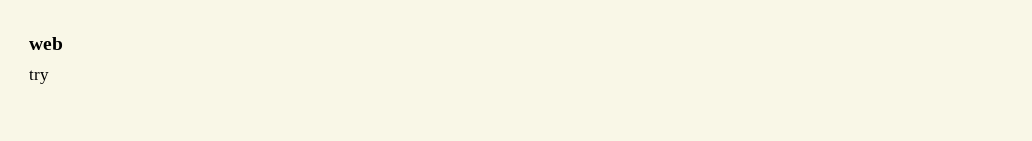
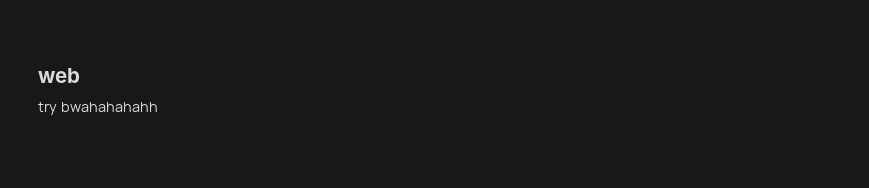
(49, 77) none -> [60,102,158,112] bwahahahahh

